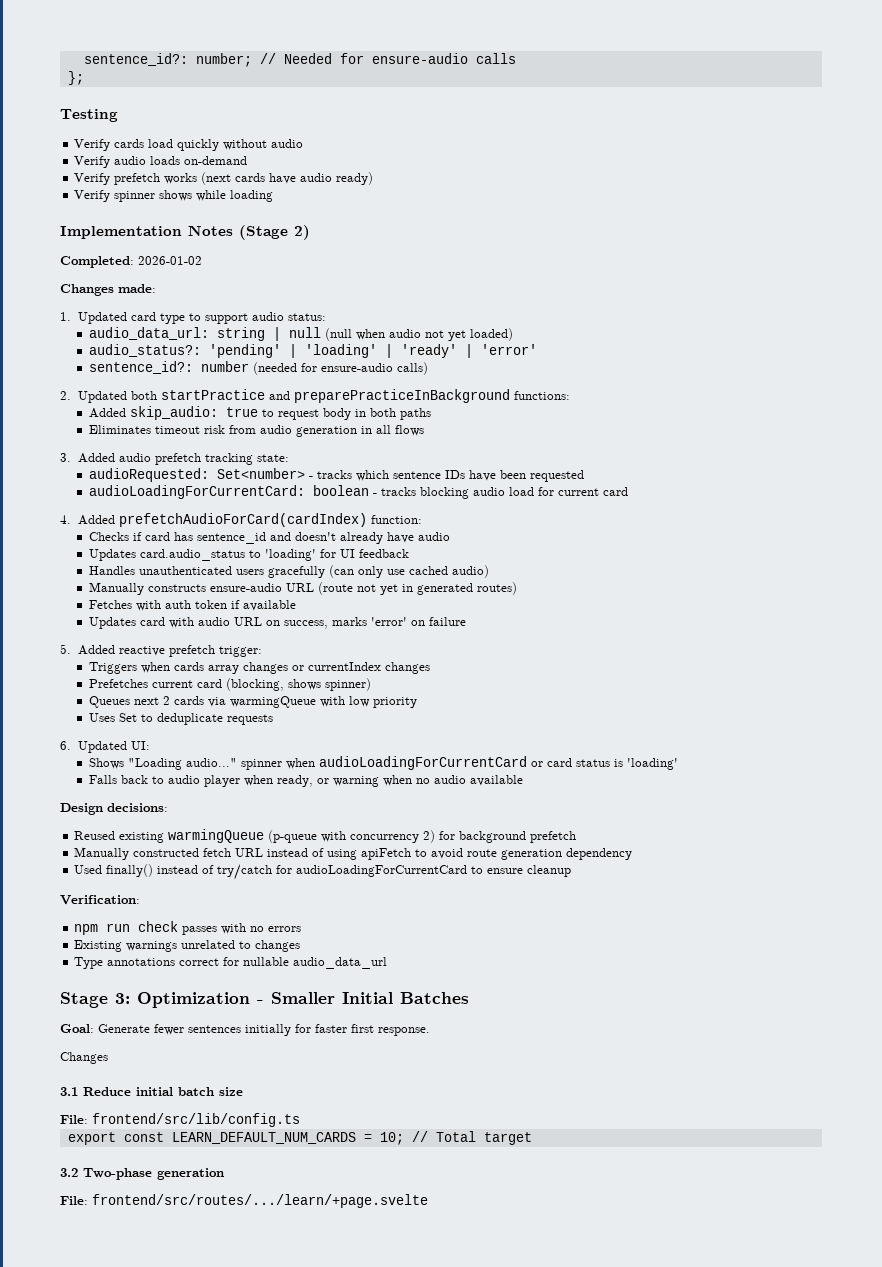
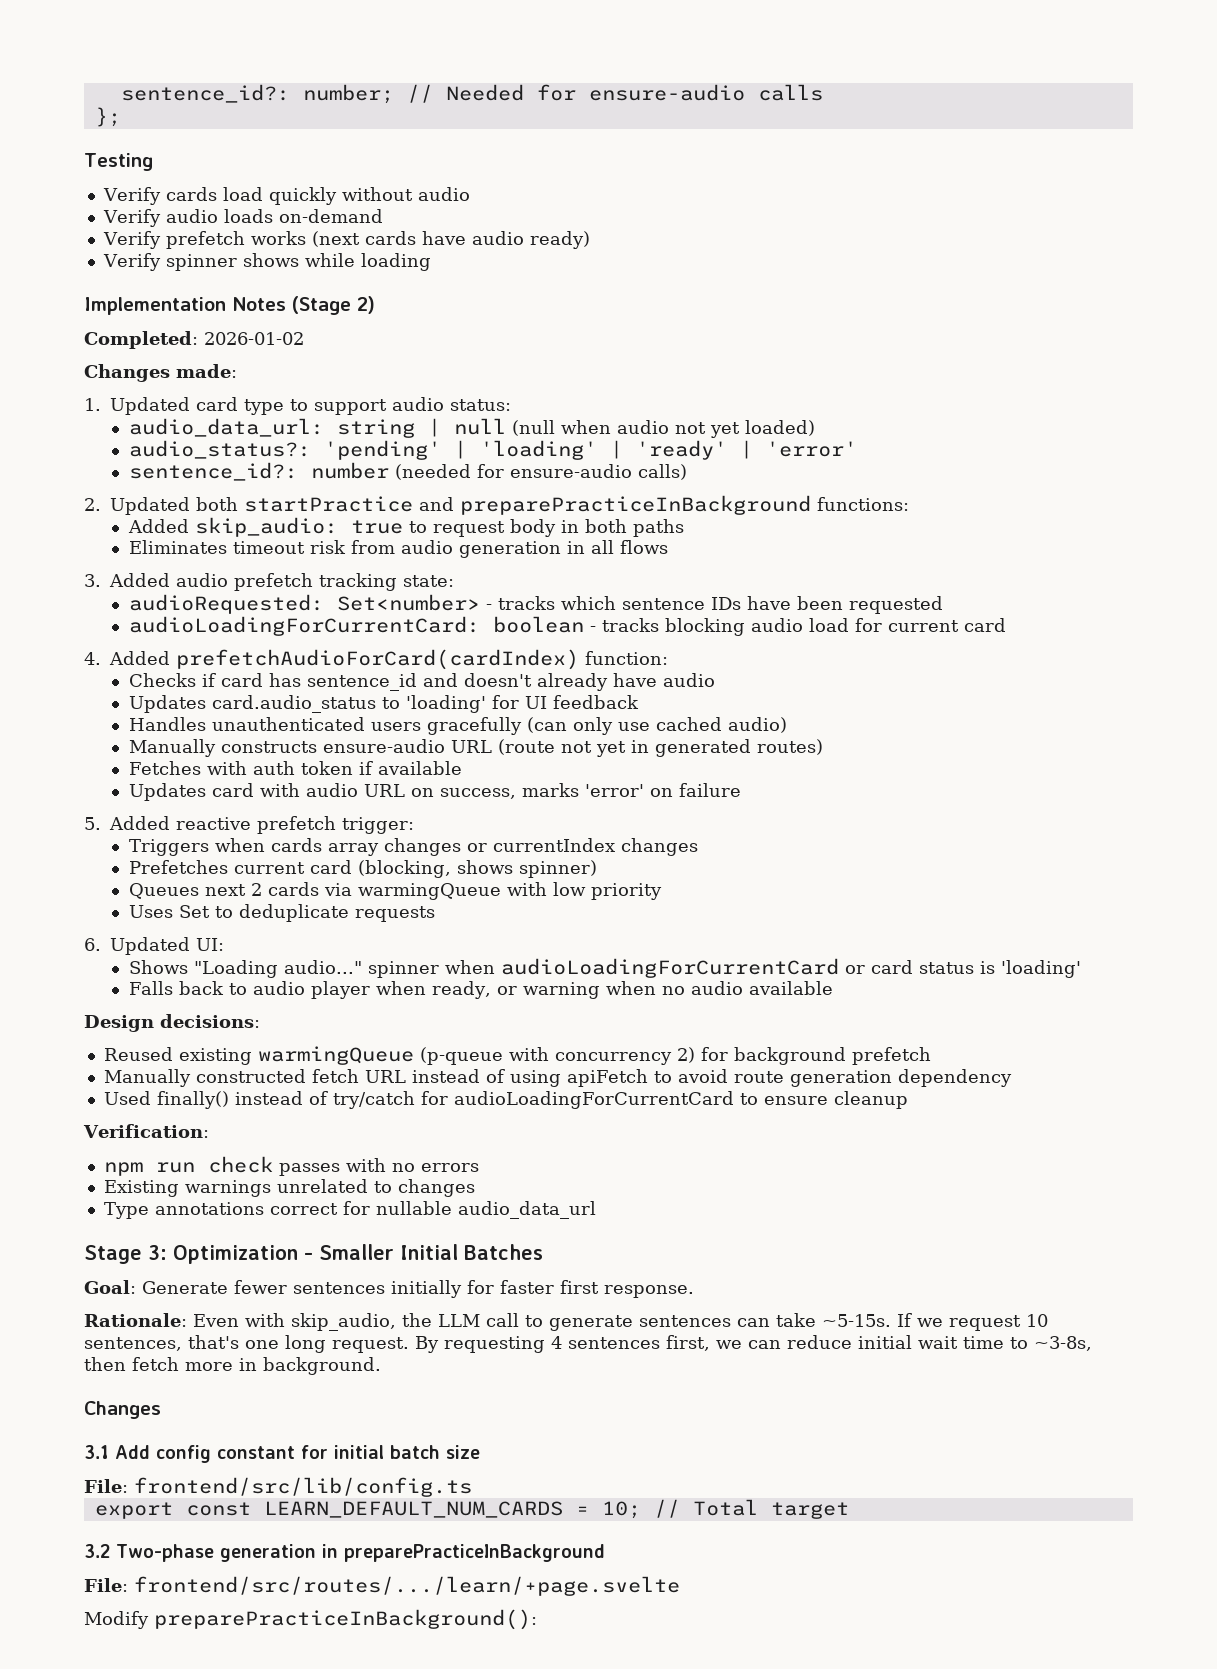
[60,1052,108,1064] [60,1087,131,1096] Changes // 3.1 Reduce -> [84,1313,1048,1331] [84,1335,1092,1353] [84,1357,381,1375] [84,1401,161,1419] [84,1445,328,1463] Rationale: Even with skip_audio, the LLM call to generate sentences can take ~5-15s. If we request 10 sentences, that's one long request. By requesting 4 sentences first, we can reduce initial wait time to ~3-8s, then fetch more in background. // Changes // 3.1 Add config constant for
(224, 1174) none -> [321,1544,605,1562] in preparePracticeInBackground
(428, 1201) none -> [84,1609,537,1630] // Modify preparePracticeInBackground():

